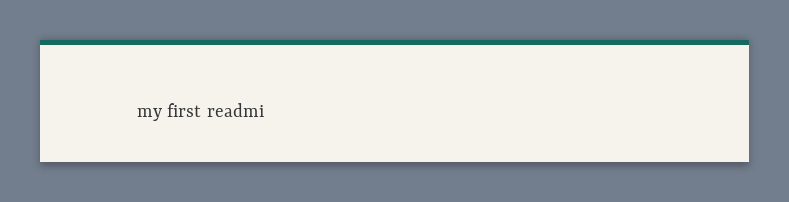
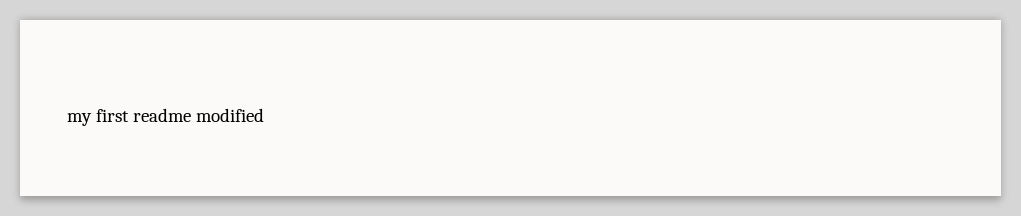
[206,103,264,117] readmi -> [133,108,265,122] readme modified

